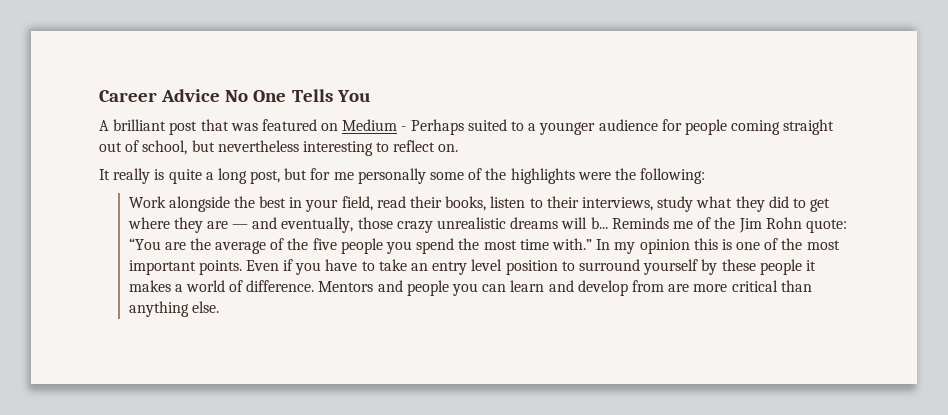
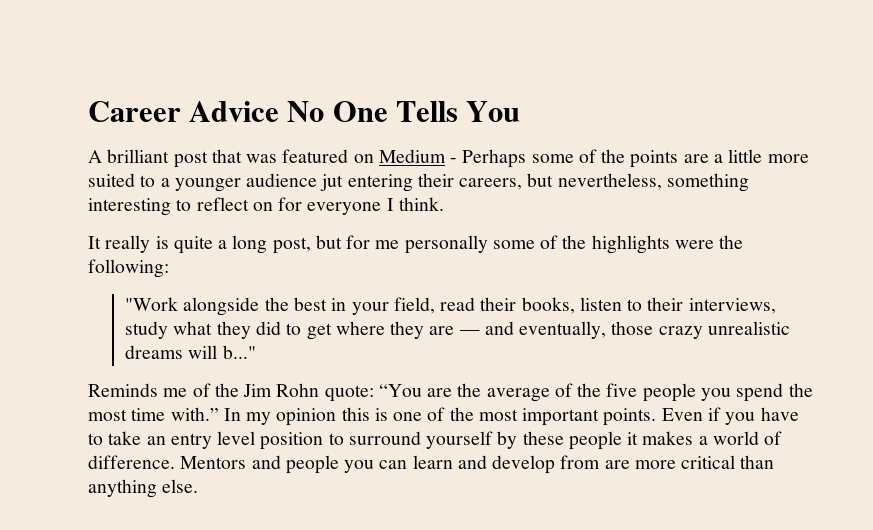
(464, 127) none -> [531,149,809,168] some of the points are a little more
[661,119,835,135] [99,140,459,156] for people coming straight out of school, but nevertheless interesting to reflect on. -> [320,173,749,192] [88,197,444,216] jut entering their careers, but nevertheless, something interesting to reflect on for everyone I think.
[128,196,166,208] Work -> [125,297,179,311] "Work
[590,217,608,229] b... -> [222,345,256,359] b..." //

